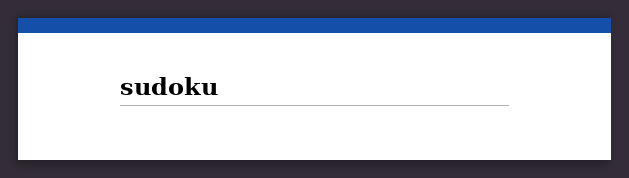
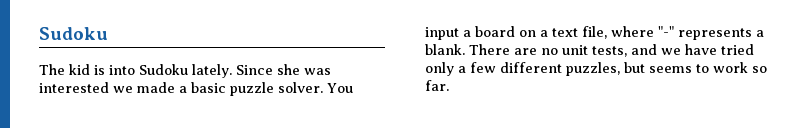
[120,77,218,95] sudoku -> [39,27,108,40] [39,64,331,78] [39,82,353,96] [425,26,764,40] [425,44,754,57] [425,62,767,76] [425,80,449,91] Sudoku // The kid is into Sudoku lately. Since she was interested we made a basic puzzle solver. You input a board on a text file, where "-" represents a blank. There are no unit tests, and we have tried only a few different puzzles, but seems to work so far.

